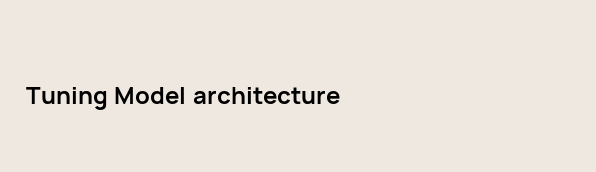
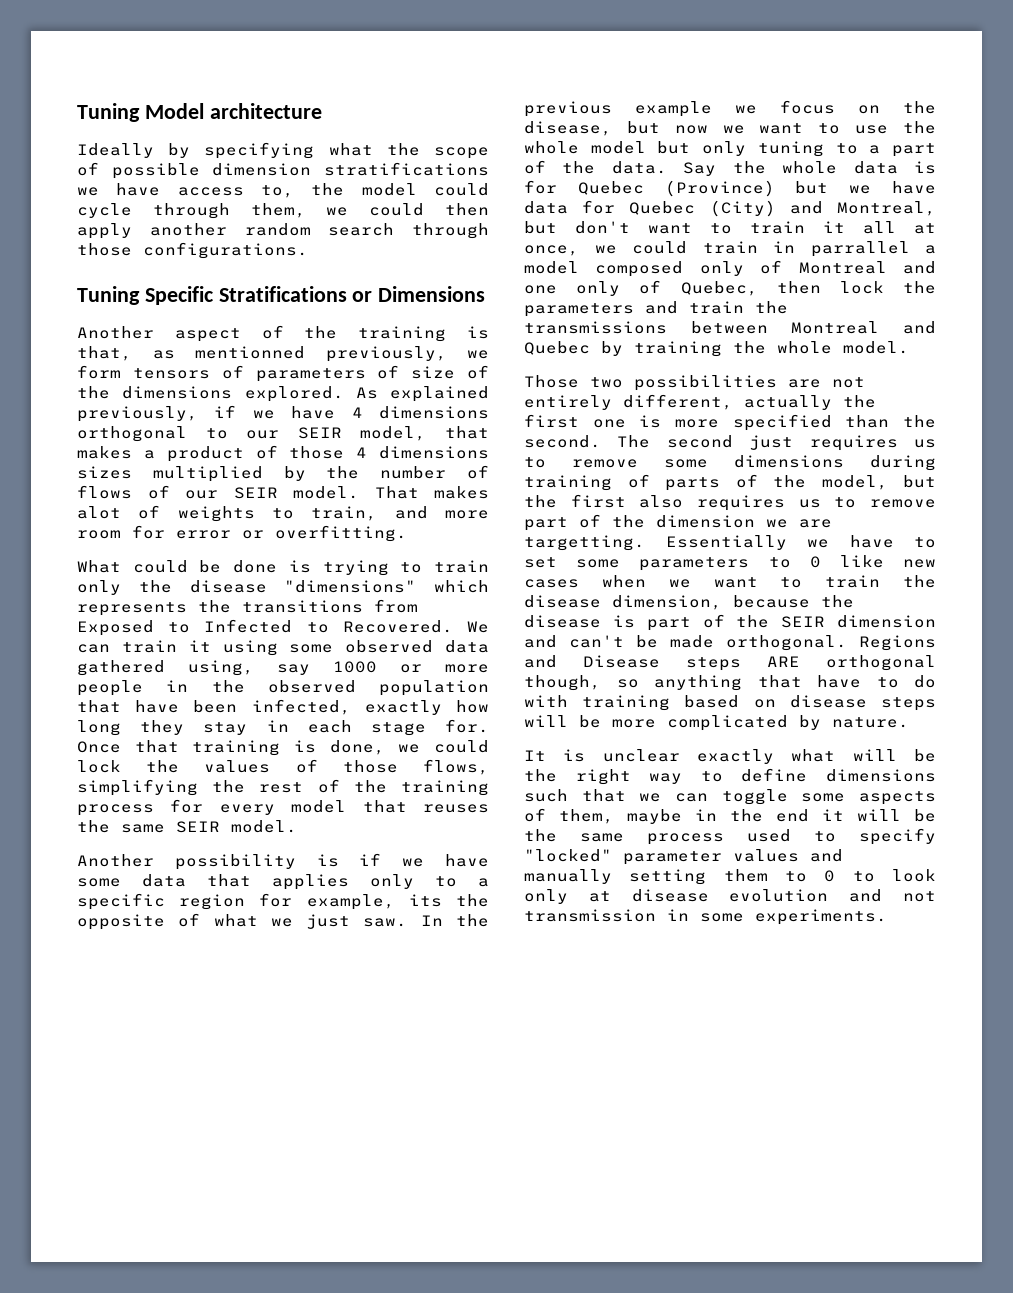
(340, 95) none -> [77,142,489,159] [77,162,489,179] [77,183,489,198] [77,203,490,219] [77,223,489,239] [77,242,308,259] [77,286,486,305] [77,325,490,342] [77,346,489,362] [77,365,489,382] [77,386,489,402] [77,405,489,422] [77,426,489,442] [77,445,489,462] [77,465,490,482] [77,485,489,499] [77,505,489,522] [77,525,407,542] [77,560,490,576] [77,580,489,595] [77,599,418,616] [77,619,489,636] [77,640,489,656] [77,660,489,676] [77,680,489,696] [77,699,489,715] [77,719,489,736] [77,740,489,756] [77,759,489,775] [77,779,489,796] [77,799,489,816] [77,820,297,833] [77,853,490,870] [77,874,489,890] [77,893,489,910] [77,913,489,930] [524,100,936,117] [524,121,936,136] [524,141,936,157] [524,160,936,176] [524,180,936,197] [524,200,936,217] [524,221,936,234] [524,241,936,257] [524,260,936,277] [524,280,936,296] [524,301,788,317] [524,321,936,334] [524,341,909,357] [524,375,865,391] [524,394,876,410] [524,414,936,431] [524,435,936,451] [524,455,936,471] [524,474,936,491] [524,494,936,511] [524,514,832,531] [524,535,936,551] [524,555,936,571] [524,575,936,588] [524,595,854,610] [524,614,936,631] [524,635,936,651] [524,655,936,671] [524,675,936,691] [524,695,936,711] [524,715,909,731] [524,749,936,764] [524,768,936,785] [524,789,936,805] [524,808,936,824] [524,828,936,845] [524,849,843,865] [524,869,936,885] [524,889,936,904] [524,909,887,925] // Ideally by specifying what the scope of possible dimension stratifications we have access to, the model could cycle through them, we could then apply another random search through those configurations. // Tuning Specific Stratifications or Dimensions // Another aspect of the training is that, as mentionned previously, we form tensors of parameters of size of the dimensions explored. As explained previously, if we have 4 dimensions orthogonal to our SEIR model, that makes a product of those 4 dimensions sizes multiplied by the number of flows of our SEIR model. That makes alot of weights to train, and more room for error or overfitting. // What could be done is trying to train only the disease "dimensions" which represents the transitions from Exposed to Infected to Recovered. We can train it using some observed data gathered using, say 1000 or more people in the observed population that have been infected, exactly how long they stay in each stage for. Once that training is done, we could lock the values of those flows, simplifying the rest of the training process for every model that reuses the same SEIR model. // Another possibility is if we have some data that applies only to a specific region for example, its the opposite of what we just saw. In the previous example we focus on the disease, but now we want to use the whole model but only tuning to a part of the data. Say the whole data is for Quebec (Province) but we have data for Quebec (City) and Montreal, but don't want to train it all at once, we could train in parrallel a model composed only of Montreal and one only of Quebec, then lock the parameters and train the transmissions between Montreal and Quebec by training the whole model. // Those two possibilities are not entirely different, actually the first one is more specified than the second. The second just requires us to remove some dimensions during training of parts of the model, but the first also requires us to remove part of the dimension we are targetting. Essentially we have to set some parameters to 0 like new cases when we want to train the disease dimension, because the disease is part of the SEIR dimension and can't be made orthogonal. Regions and Disease steps ARE orthogonal though, so anything that have to do with training based on disease steps will be more complicated by nature. // It is unclear exactly what will be the right way to define dimensions such that we can toggle some aspects of them, maybe in the end it will be the same process used to specify "locked" parameter values and manually setting them to 0 to look only at disease evolution and not transmission in some experiments.

